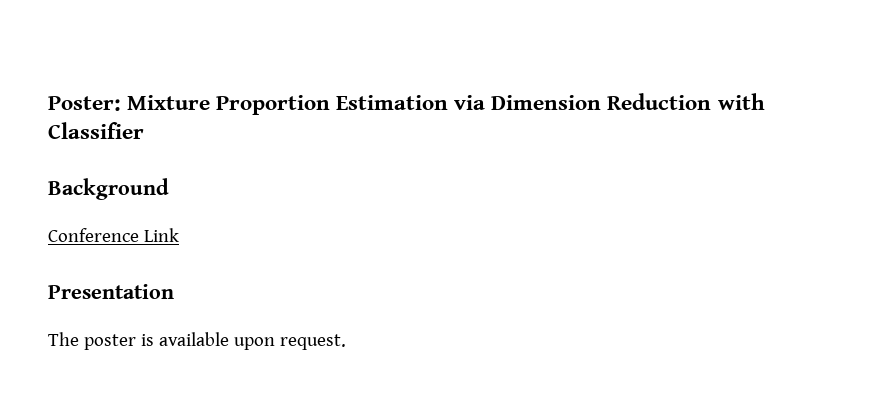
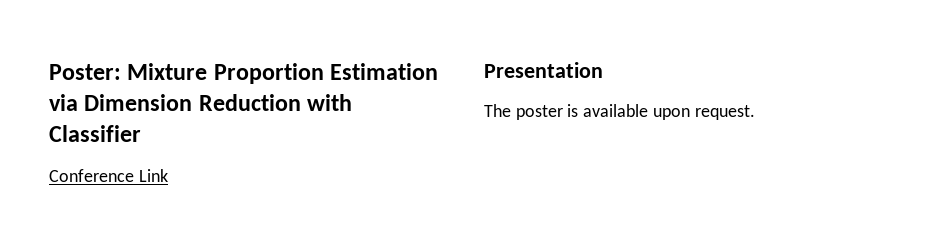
[48,178,169,200] // Background -> (141, 133) none

